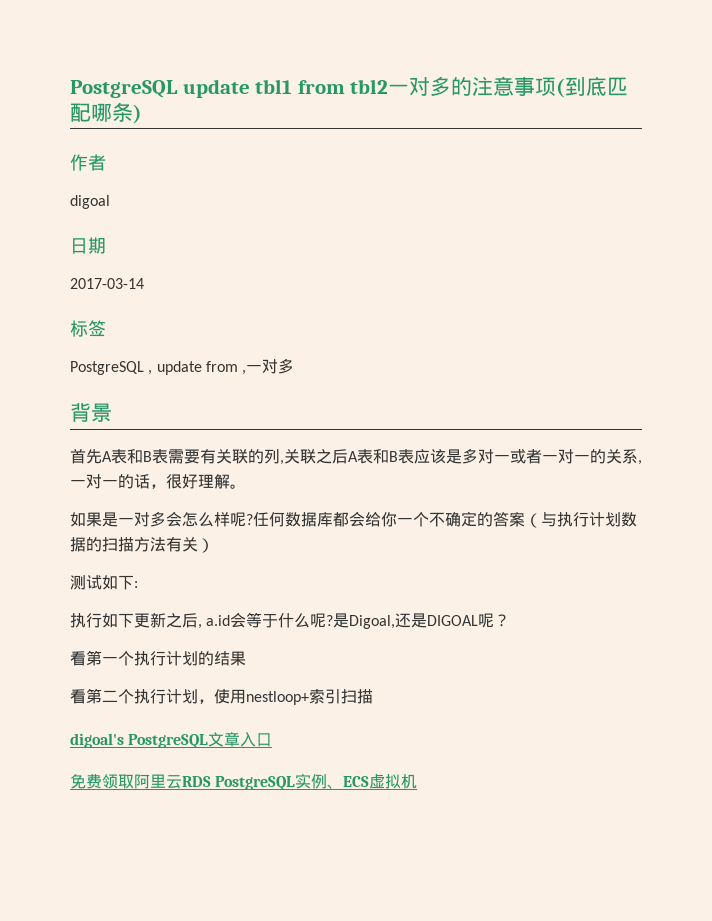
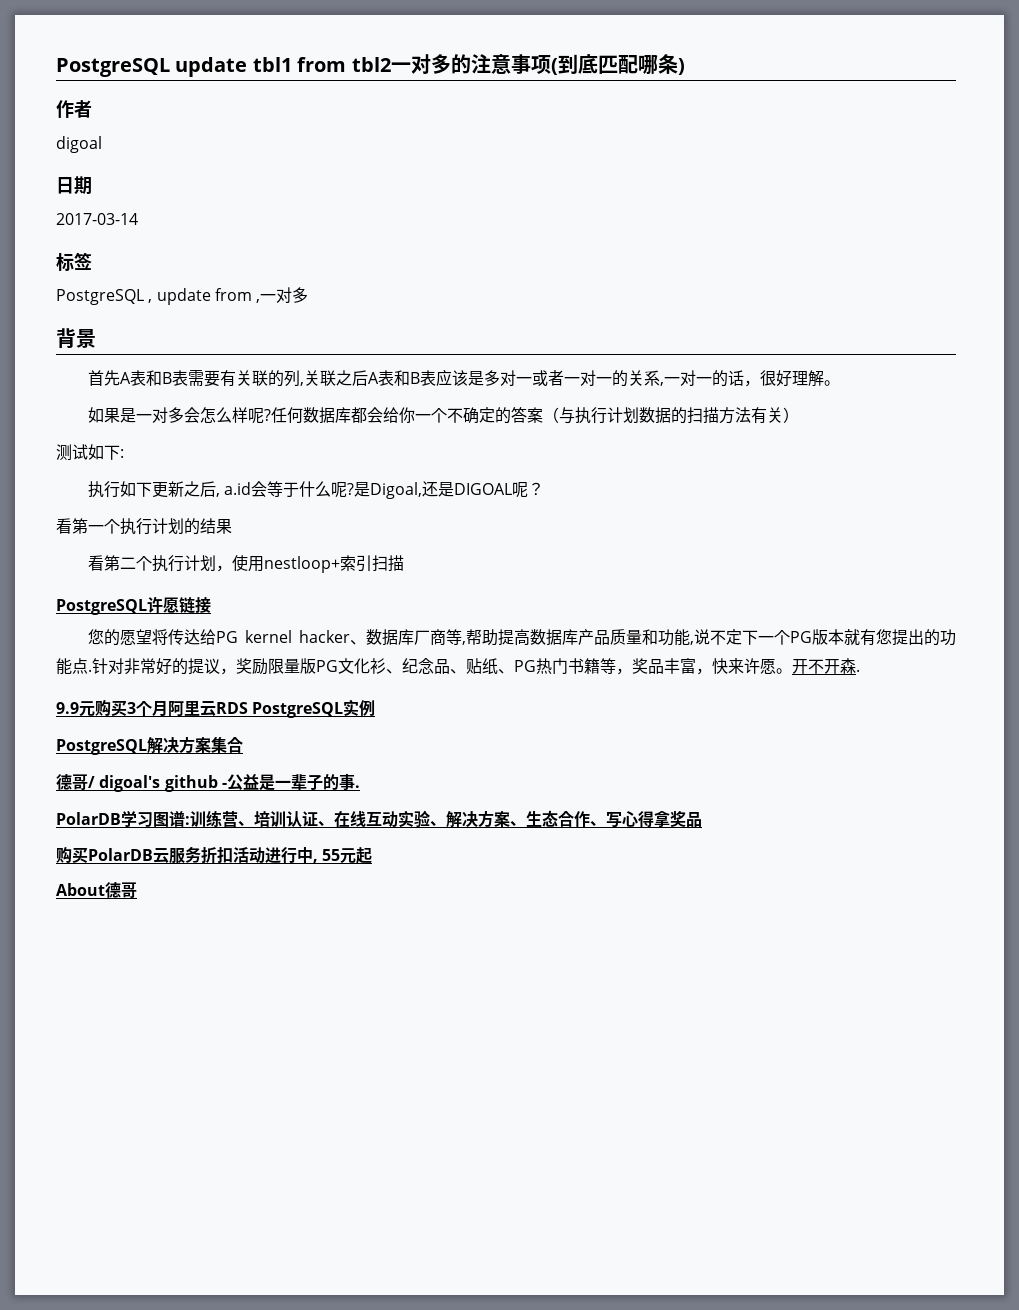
[70,732,273,748] [70,774,134,789] digoal's PostgreSQL文章入口 // 免费领取 -> [56,596,211,615] [88,629,956,646] [56,658,860,675] [56,699,168,717] PostgreSQL许愿链接 // 您的愿望将传达给PG kernel hacker、数据库厂商等,帮助提高数据库产品质量和功能,说不定下一个PG版本就有您提出的功能点.针对非常好的提议，奖励限量版PG文化衫、纪念品、贴纸、PG热门书籍等，奖品丰富，快来许愿。开不开森. // 9.9元购买3个月
[327,773,418,789] 、ECS虚拟机 -> [56,736,243,755] [56,773,360,792] [56,810,702,828] [56,846,373,864] [56,882,137,898] // PostgreSQL解决方案集合 // 德哥/ digoal's github -公益是一辈子的事. // PolarDB学习图谱:训练营、培训认证、在线互动实验、解决方案、生态合作、写心得拿奖品 // 购买PolarDB云服务折扣活动进行中, 55元起 // About德哥

